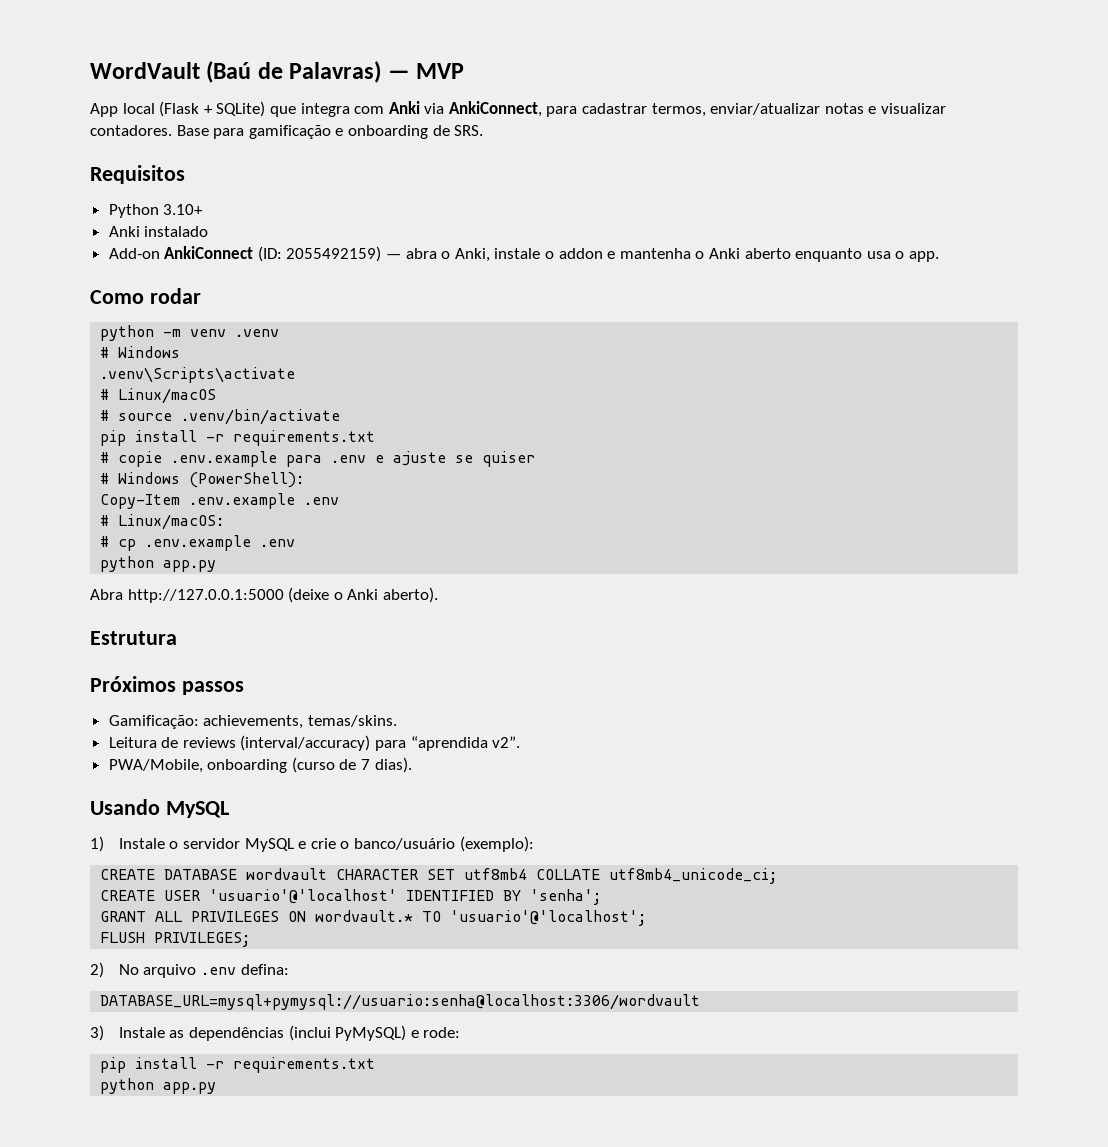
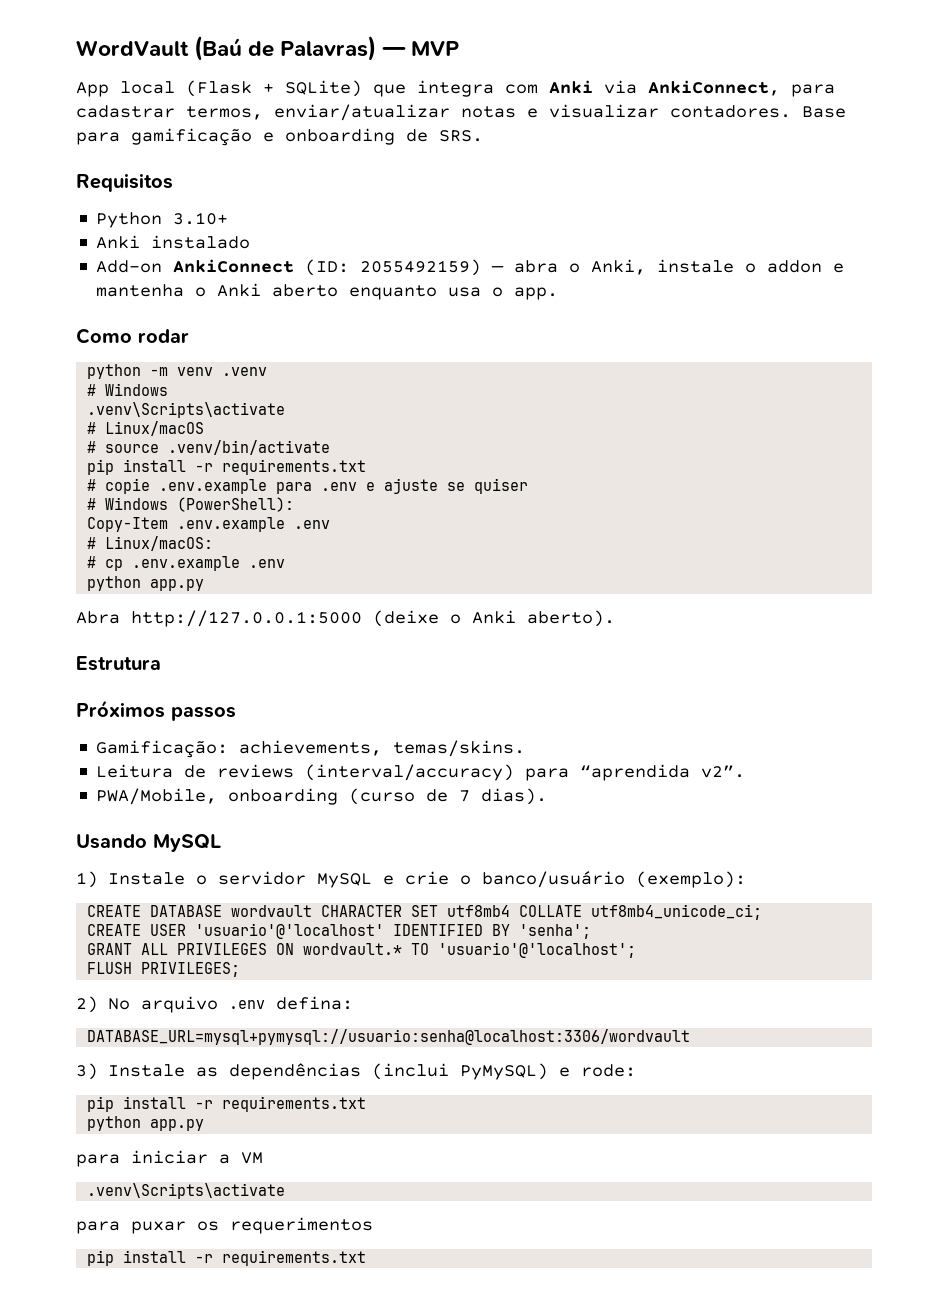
(217, 1088) none -> [76,1150,263,1167] [87,1183,286,1199] [76,1217,373,1234] [87,1250,367,1266] // para iniciar a VM // .venv\Scripts\activate // para puxar os requerimentos // pip install -r requirements.txt

